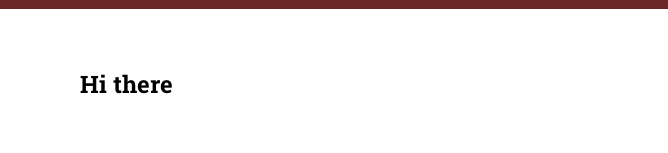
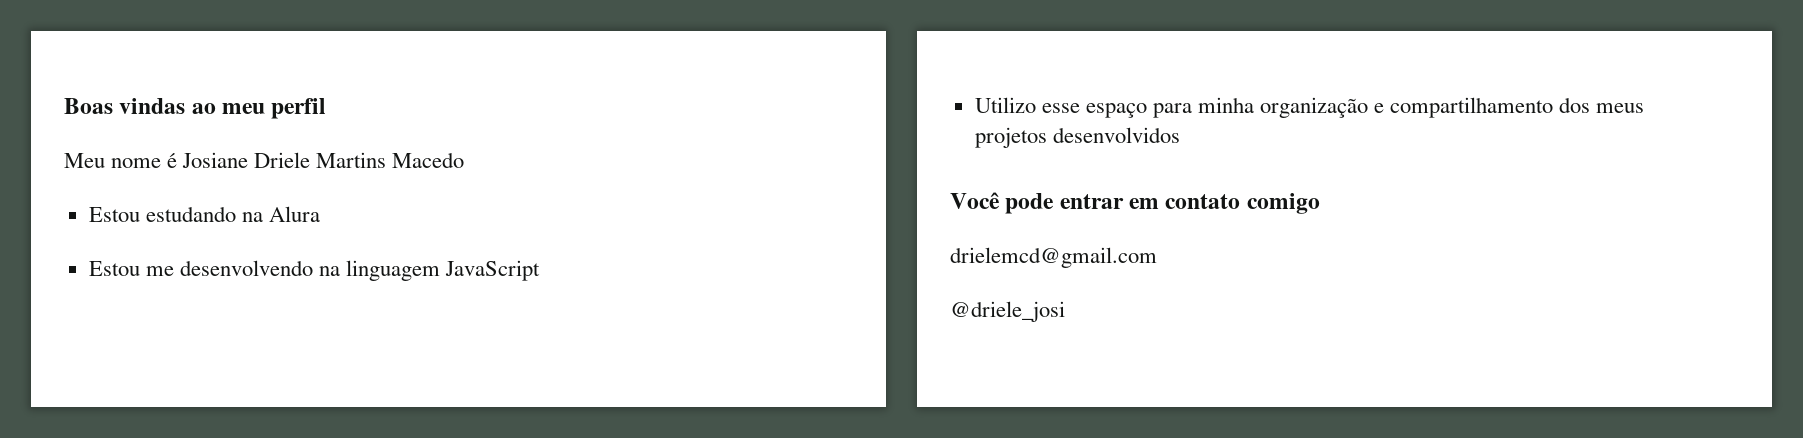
[80,74,174,94] Hi there -> [64,98,327,119] [64,152,465,168] [88,206,320,222] [88,260,541,281] [974,97,1645,118] [974,127,1180,148] [950,192,1320,214] [950,247,1157,268] [950,301,1065,322] Boas vindas ao meu perfil // Meu nome é Josiane Driele Martins Macedo // Estou estudando na Alura // Estou me desenvolvendo na linguagem JavaScript // Utilizo esse espaço para minha organização e compartilhamento dos meus projetos desenvolvidos // Você pode entrar em contato comigo // drielemcd@gmail.com // @driele_josi

